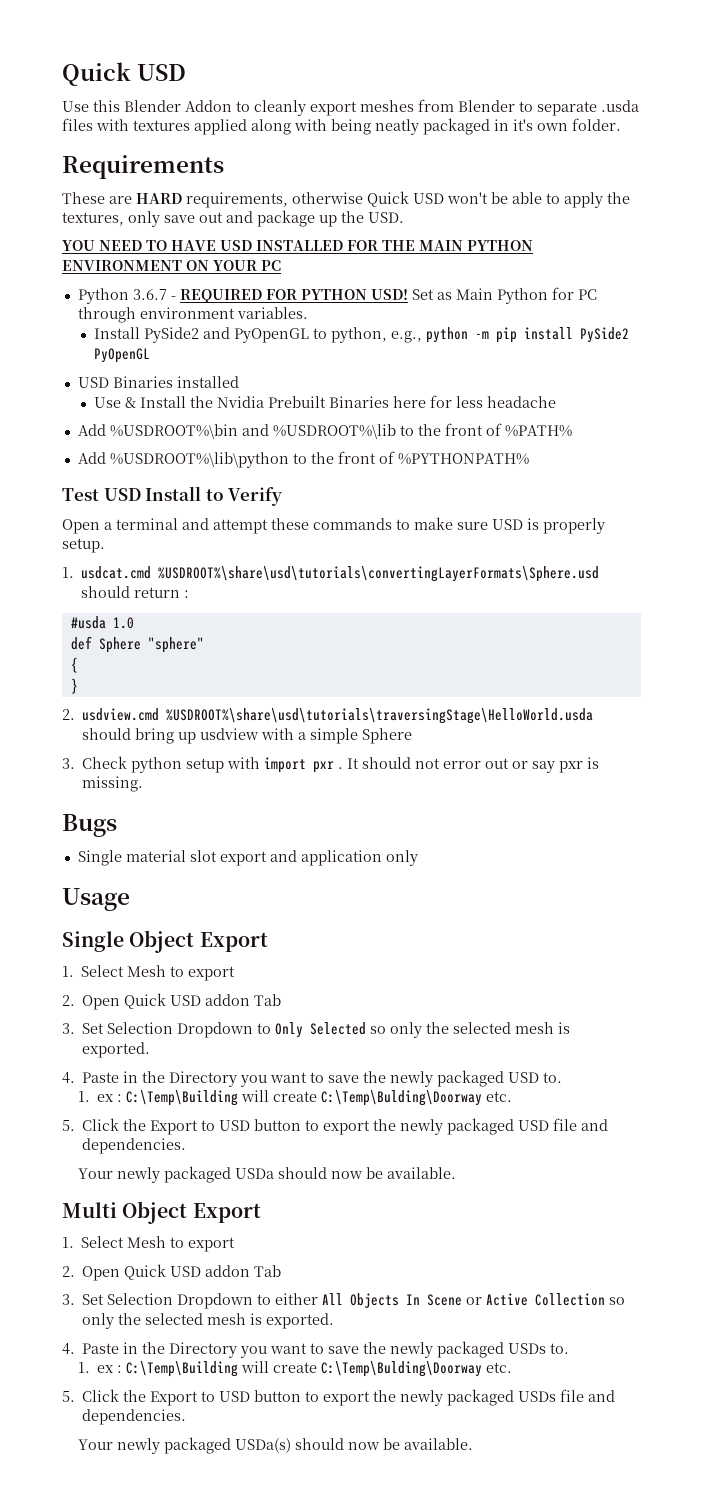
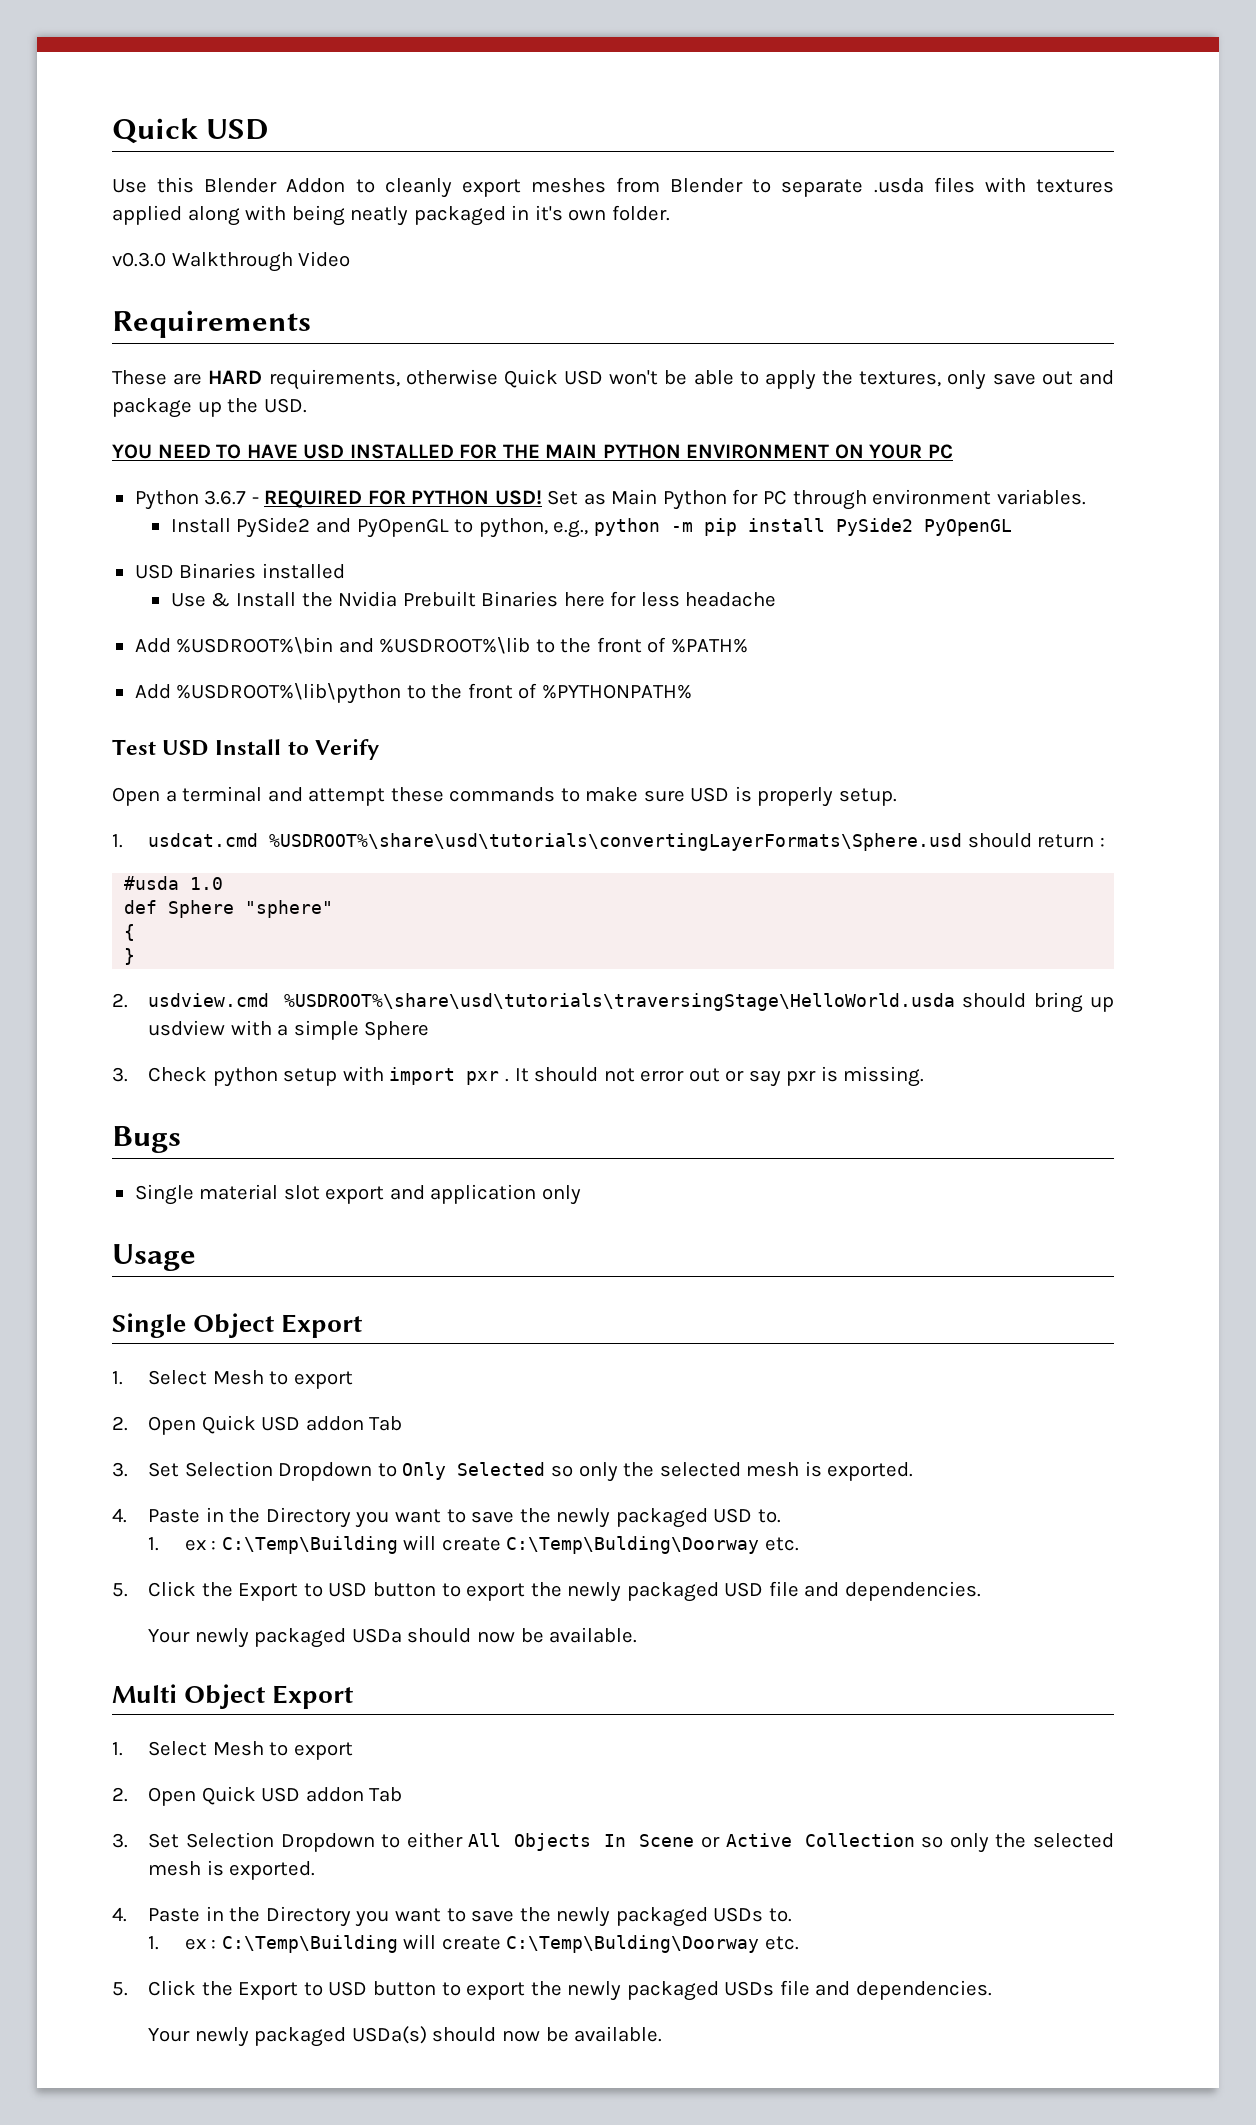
(621, 124) none -> [112,251,351,272] // v0.3.0 Walkthrough Video

